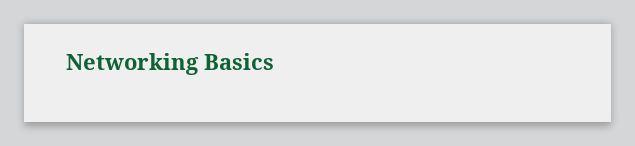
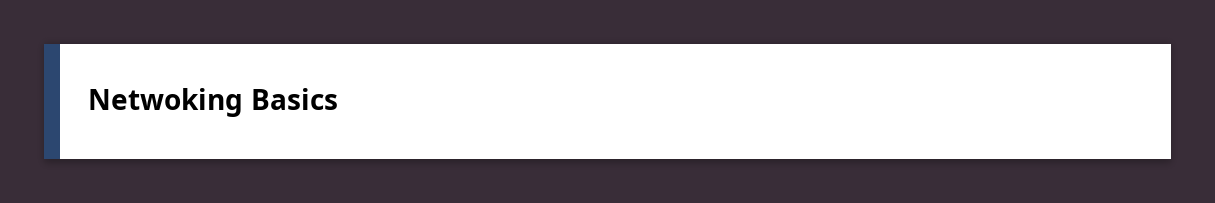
[66,53,199,75] Networking -> [88,88,243,117] Netwoking

